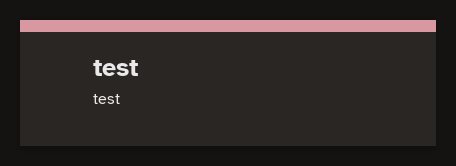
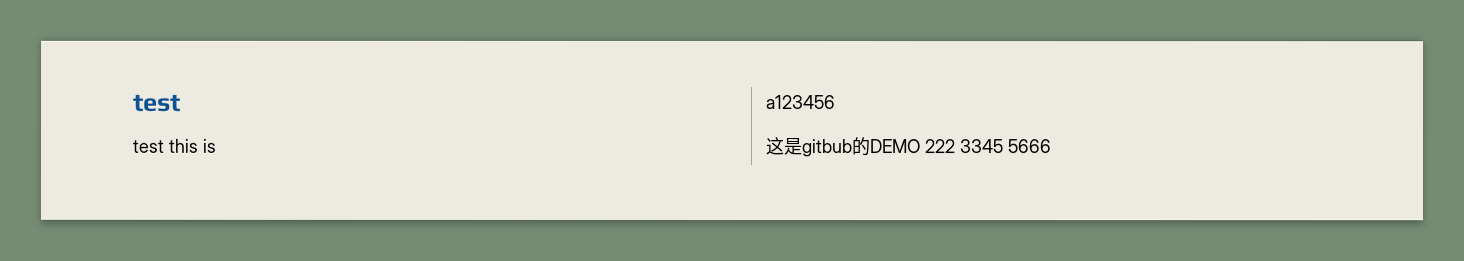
(120, 99) none -> [168,138,216,153] [766,95,836,110] [765,137,1051,158] this is // a123456 // 这是gitbub的DEMO 222 3345 5666

